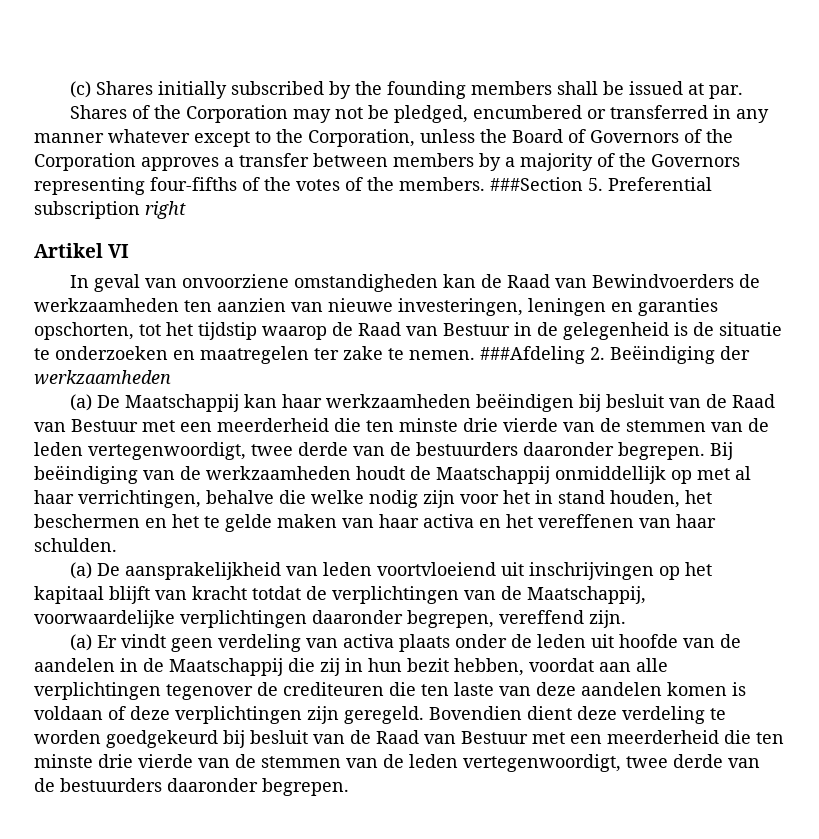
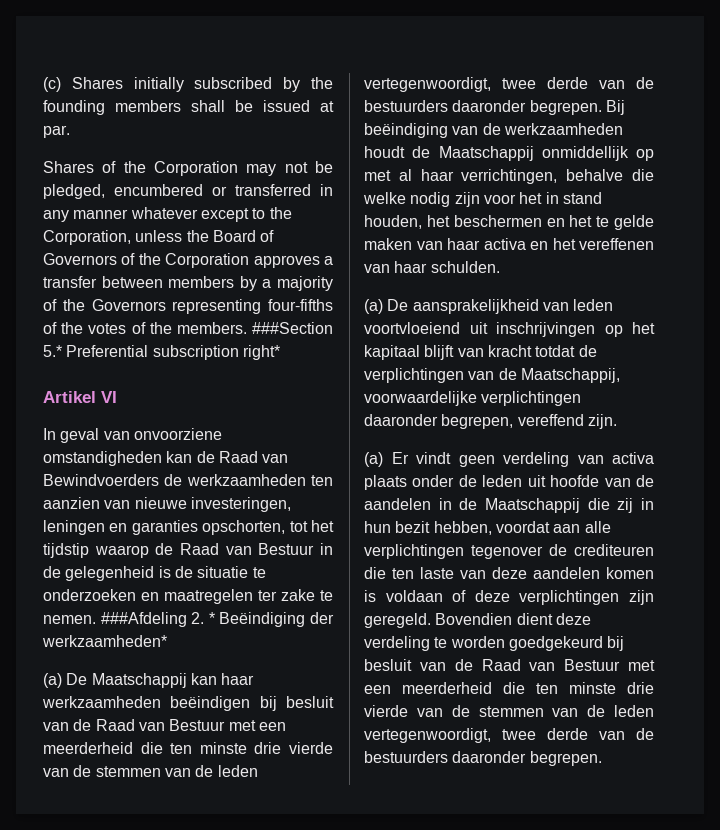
[588,178,603,191] 5. -> [43,345,62,357] 5.*
[145,201,186,219] right -> [242,345,280,360] right*
(605, 353) none -> [208,612,215,624] *
[34,370,171,385] werkzaamheden -> [42,635,167,647] werkzaamheden*

